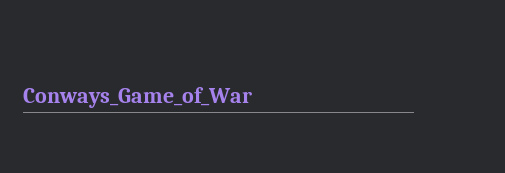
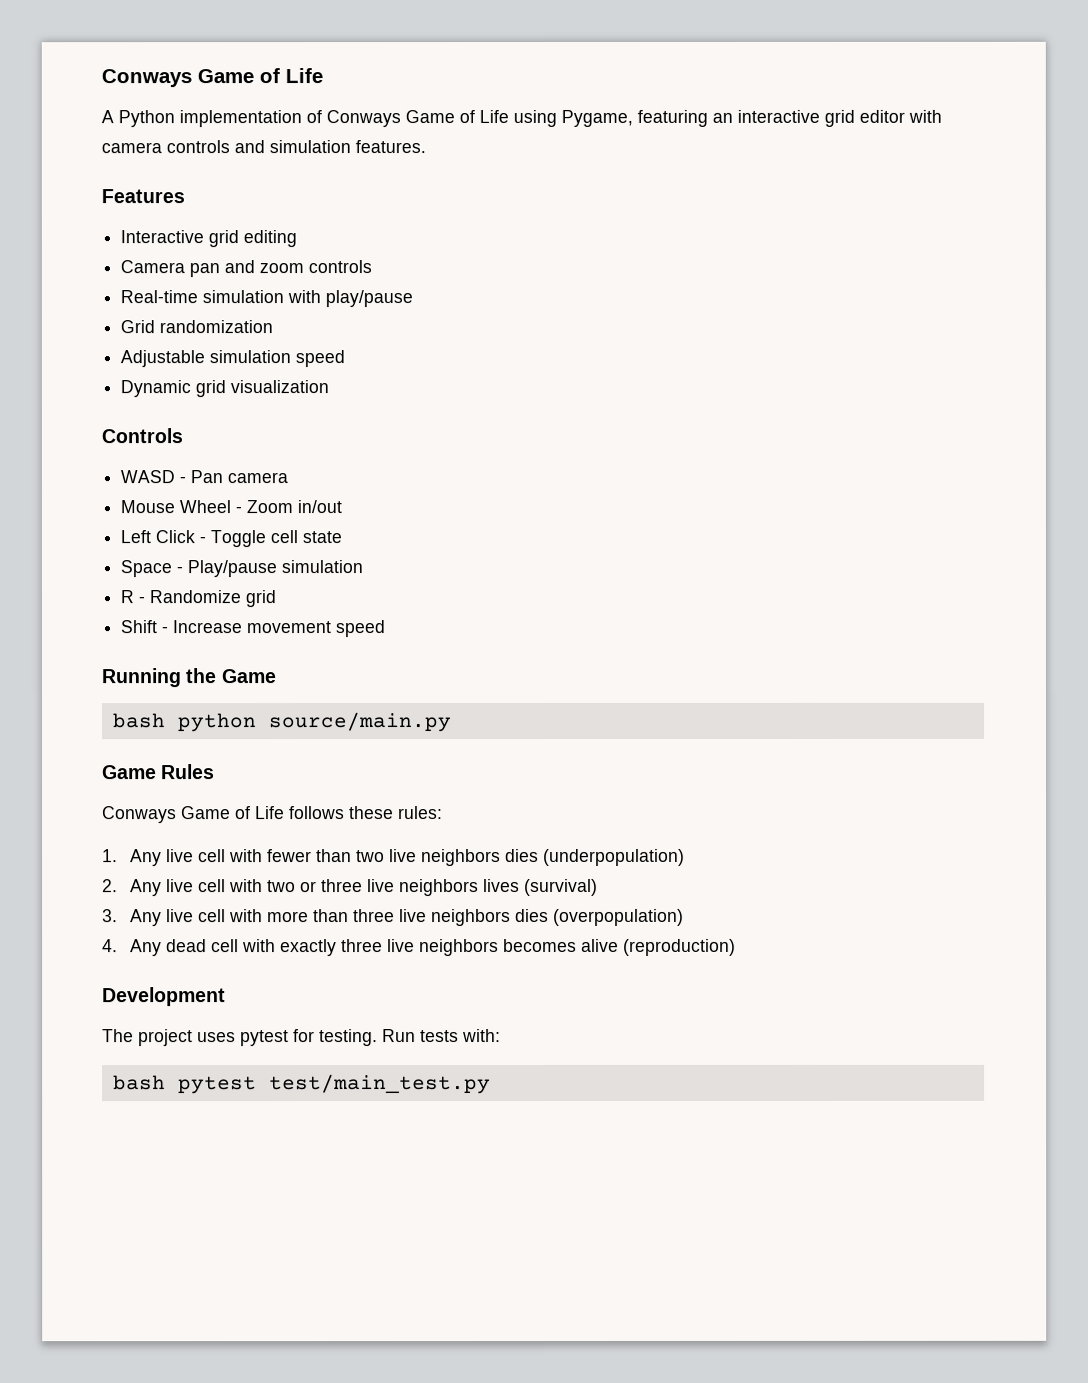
[23,87,252,108] Conways_Game_of_War -> [101,68,323,88] [101,109,942,128] [101,140,426,154] [101,189,185,204] [120,230,298,248] [120,260,373,278] [120,290,414,308] [120,320,274,334] [120,350,346,368] [120,380,330,398] [101,428,183,444] [120,470,289,484] [120,500,343,514] [120,530,343,548] [120,560,364,578] [120,590,277,608] [120,620,386,638] [101,668,276,688] [112,712,452,733] [102,764,216,780] [102,806,443,824] [102,848,685,867] [102,878,598,897] [102,908,684,927] [102,938,736,957] [102,987,226,1007] [102,1029,501,1047] [112,1074,491,1095] Conways Game of Life // A Python implementation of Conways Game of Life using Pygame, featuring an interactive grid editor with camera controls and simulation features. // Features // Interactive grid editing // Camera pan and zoom controls // Real-time simulation with play/pause // Grid randomization // Adjustable simulation speed // Dynamic grid visualization // Controls // WASD - Pan camera // Mouse Wheel - Zoom in/out // Left Click - Toggle cell state // Space - Play/pause simulation // R - Randomize grid // Shift - Increase movement speed // Running the Game // bash python source/main.py // Game Rules // Conways Game of Life follows these rules: // 1. Any live cell with fewer than two live neighbors dies (underpopulation) // 2. Any live cell with two or three live neighbors lives (survival) // 3. Any live cell with more than three live neighbors dies (overpopulation) // 4. Any dead cell with exactly three live neighbors becomes alive (reproduction) // Development // The project uses pytest for testing. Run tests with: // bash pytest test/main_test.py

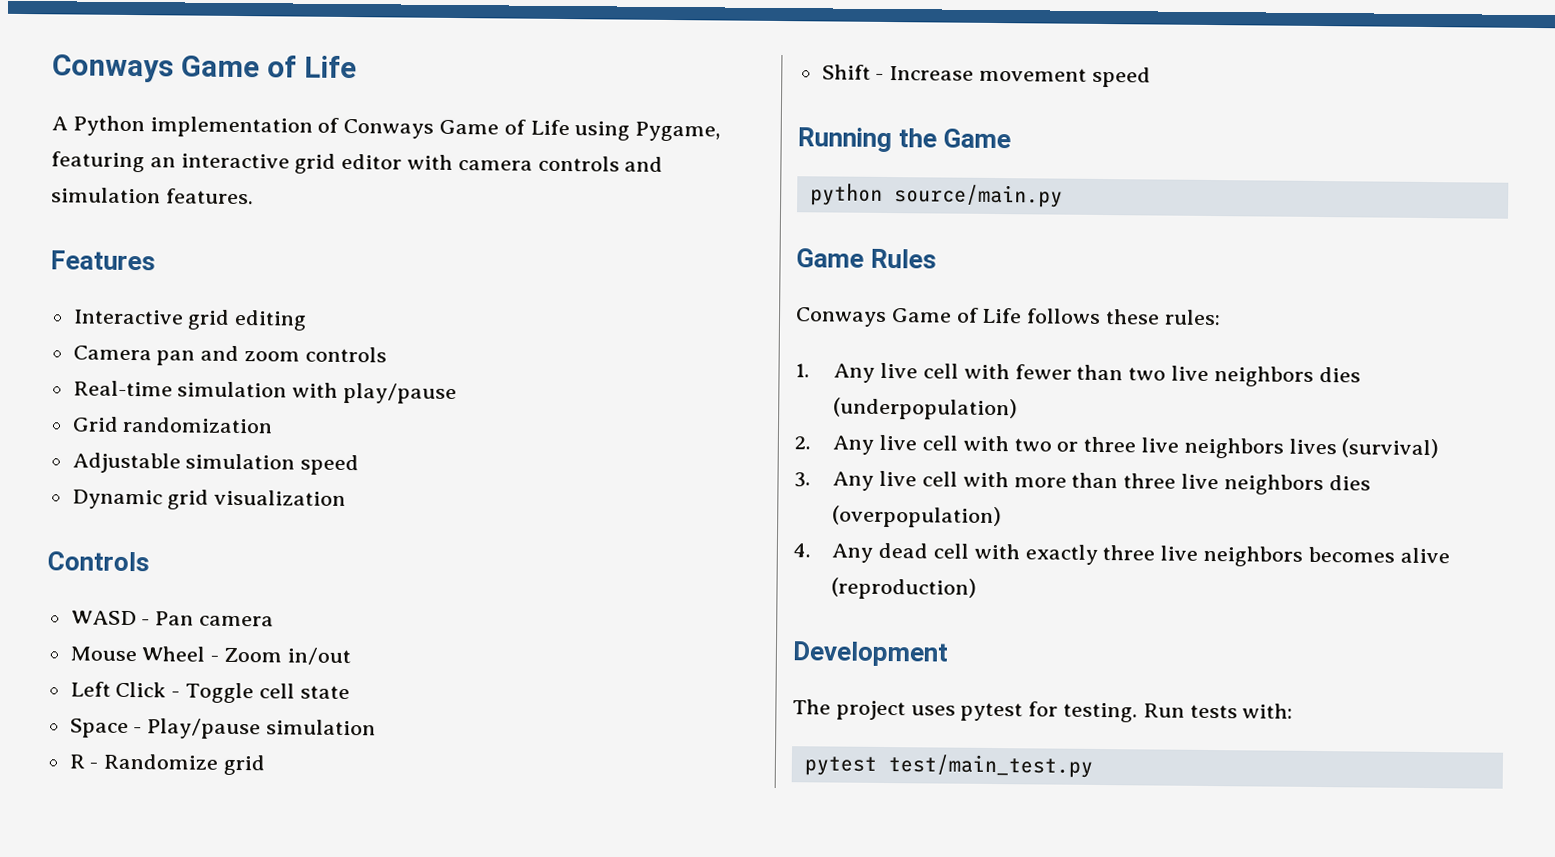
[112,713,166,729] bash -> (1012, 138) none
[112,1075,166,1091] bash -> (1294, 711) none

